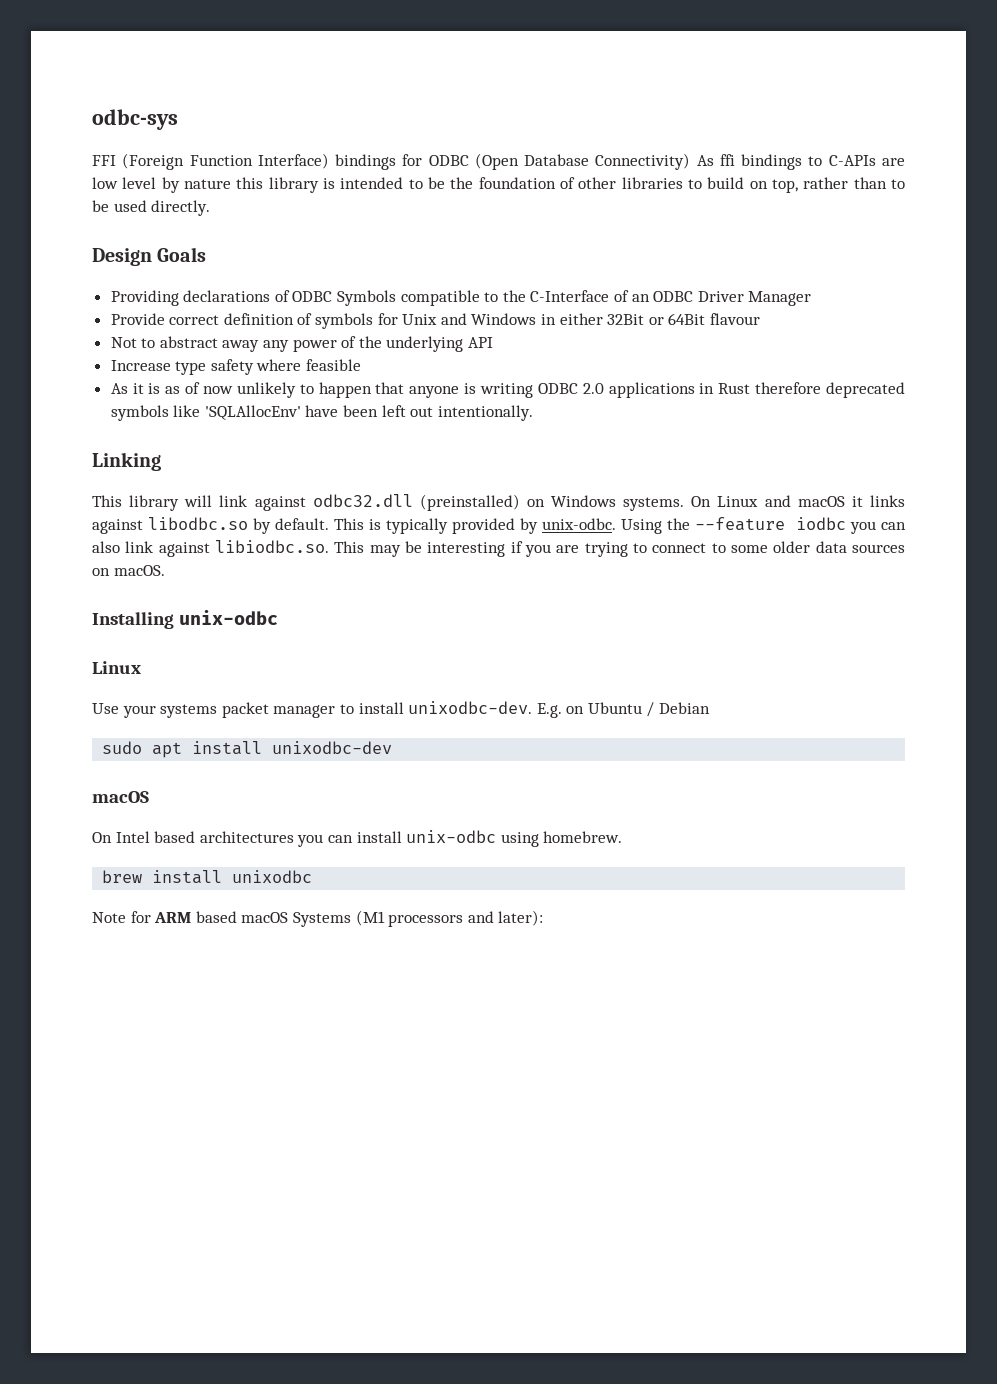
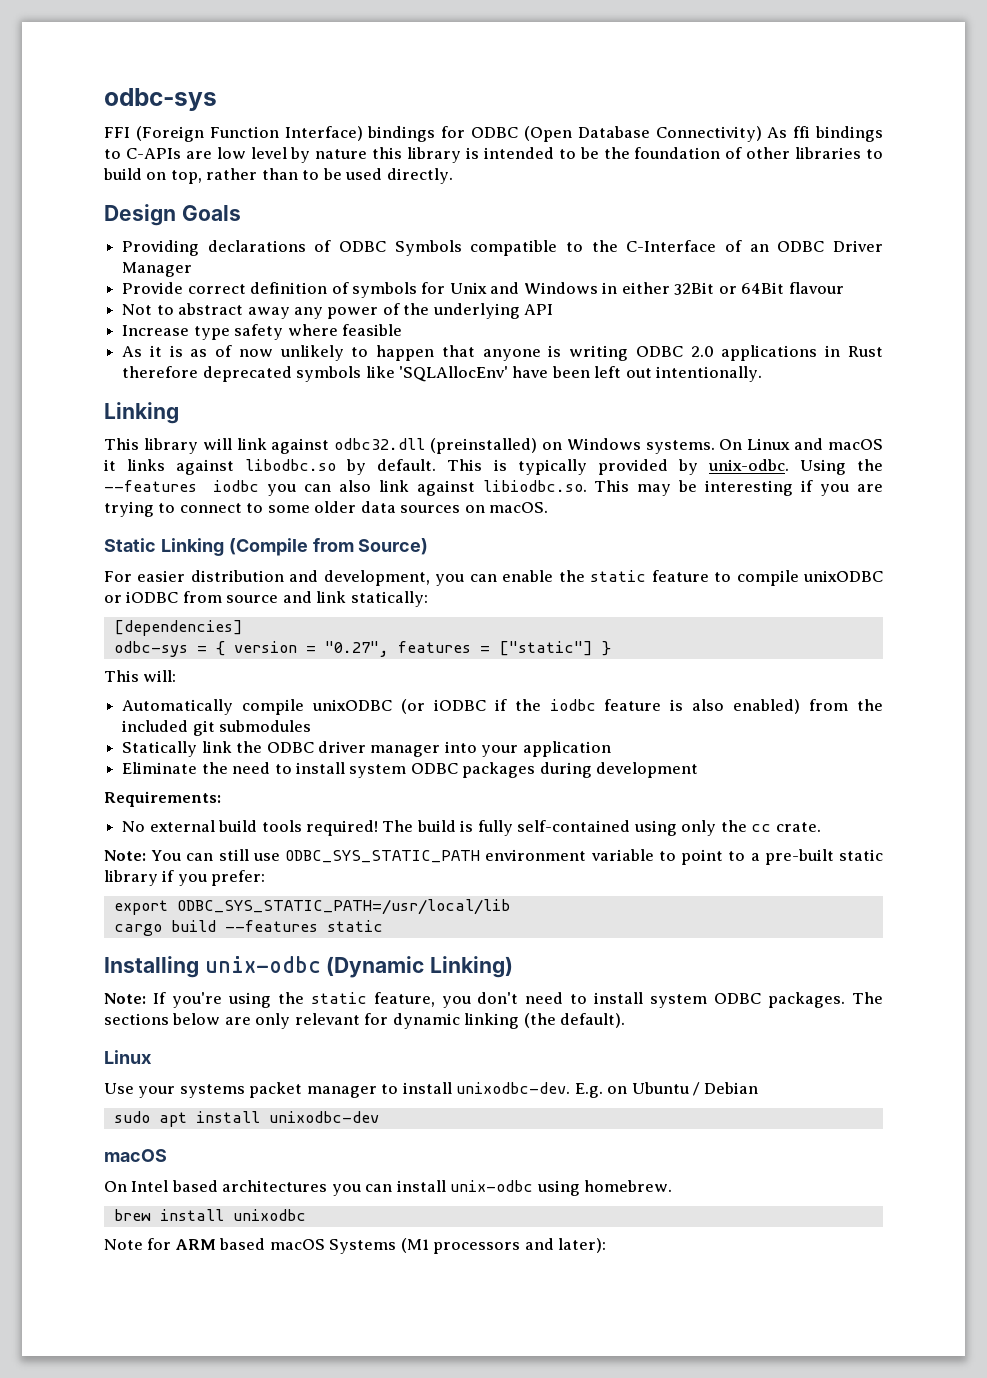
[695,517,786,531] --feature -> [104,480,197,492] --features
[92,610,278,629] Installing unix-odbc -> [104,538,429,556] [104,570,883,586] [104,591,428,607] [113,620,243,636] [113,641,611,657] [104,670,177,682] [122,699,884,715] [122,720,312,736] [122,741,611,757] [122,762,699,778] [104,791,221,807] [122,820,821,836] [104,849,884,865] [104,870,266,886] [113,899,510,915] [113,920,383,936] [104,956,514,978] [104,992,884,1008] [104,1013,626,1029] Static Linking (Compile from Source) // For easier distribution and development, you can enable the static feature to compile unixODBC or iODBC from source and link statically: // [dependencies] // odbc-sys = { version = "0.27", features = ["static"] } // This will: // Automatically compile unixODBC (or iODBC if the iodbc feature is also enabled) from the included git submodules // Statically link the ODBC driver manager into your application // Eliminate the need to install system ODBC packages during development // Requirements: // No external build tools required! The build is fully self-contained using only the cc crate. // Note: You can still use ODBC_SYS_STATIC_PATH environment variable to point to a pre-built static library if you prefer: // export ODBC_SYS_STATIC_PATH=/usr/local/lib // cargo build --features static // Installing unix-odbc (Dynamic Linking) // Note: If you're using the static feature, you don't need to install system ODBC packages. The sections below are only relevant for dynamic linking (the default).

